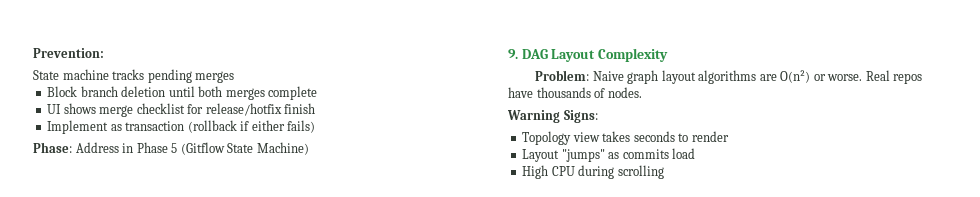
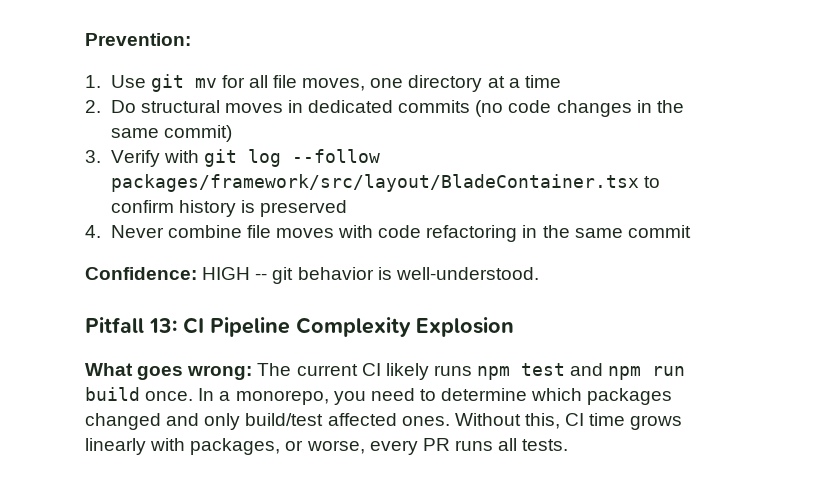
[33,69,235,83] [47,86,318,100] [47,103,316,117] [47,120,316,134] [33,142,309,155] [508,48,668,62] [535,70,923,84] [508,87,642,98] [507,110,598,123] [522,131,729,145] [522,148,696,162] [522,165,664,179] State machine tracks pending merges // Block branch deletion until both merges complete // UI shows merge checklist for release/hotfix finish // Implement as transaction (rollback if either fails) // Phase: Address in Phase 5 (Gitflow State Machine) // 9. DAG Layout Complexity // Problem: Naive graph layout algorithms are O(n²) or worse. Real repos have thousands of nodes. // Warning Signs: // Topology view takes seconds to render // Layout "jumps" as commits load // High CPU during scrolling -> [85,74,561,92] [85,100,684,117] [110,125,232,142] [85,149,380,167] [110,174,660,192] [110,200,347,217] [85,225,691,242] [85,267,539,284] [85,317,514,337] [85,363,686,380] [85,387,673,405] [85,413,683,430] [85,438,569,455] 1. Use git mv for all file moves, one directory at a time // 2. Do structural moves in dedicated commits (no code changes in the same commit) // 3. Verify with git log --follow packages/framework/src/layout/BladeContainer.tsx to confirm history is preserved // 4. Never combine file moves with code refactoring in the same commit // Confidence: HIGH -- git behavior is well-understood. // Pitfall 13: CI Pipeline Complexity Explosion // What goes wrong: The current CI likely runs npm test and npm run build once. In a monorepo, you need to determine which packages changed and only build/test affected ones. Without this, CI time grows linearly with packages, or worse, every PR runs all tests.

